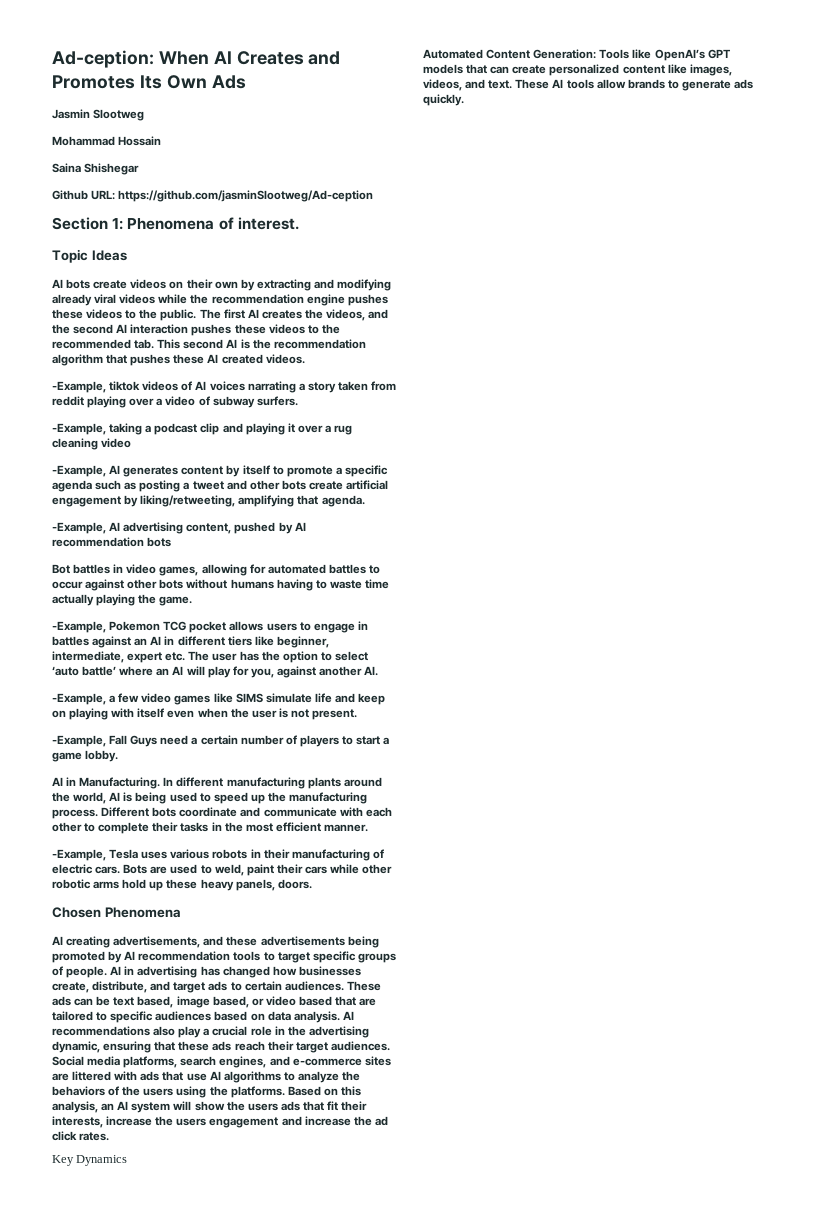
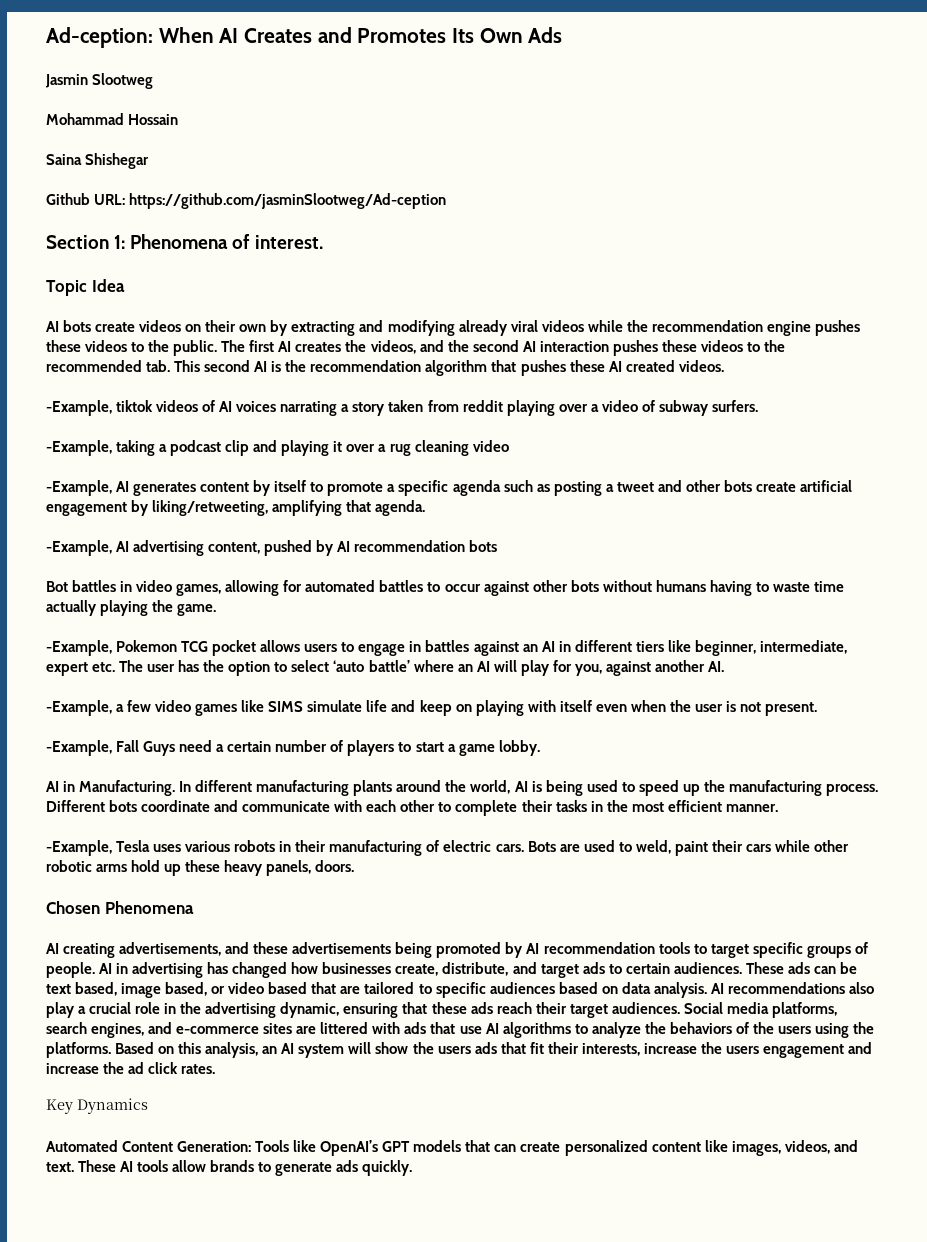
[91,250,127,261] Ideas -> [91,279,125,292] Idea

